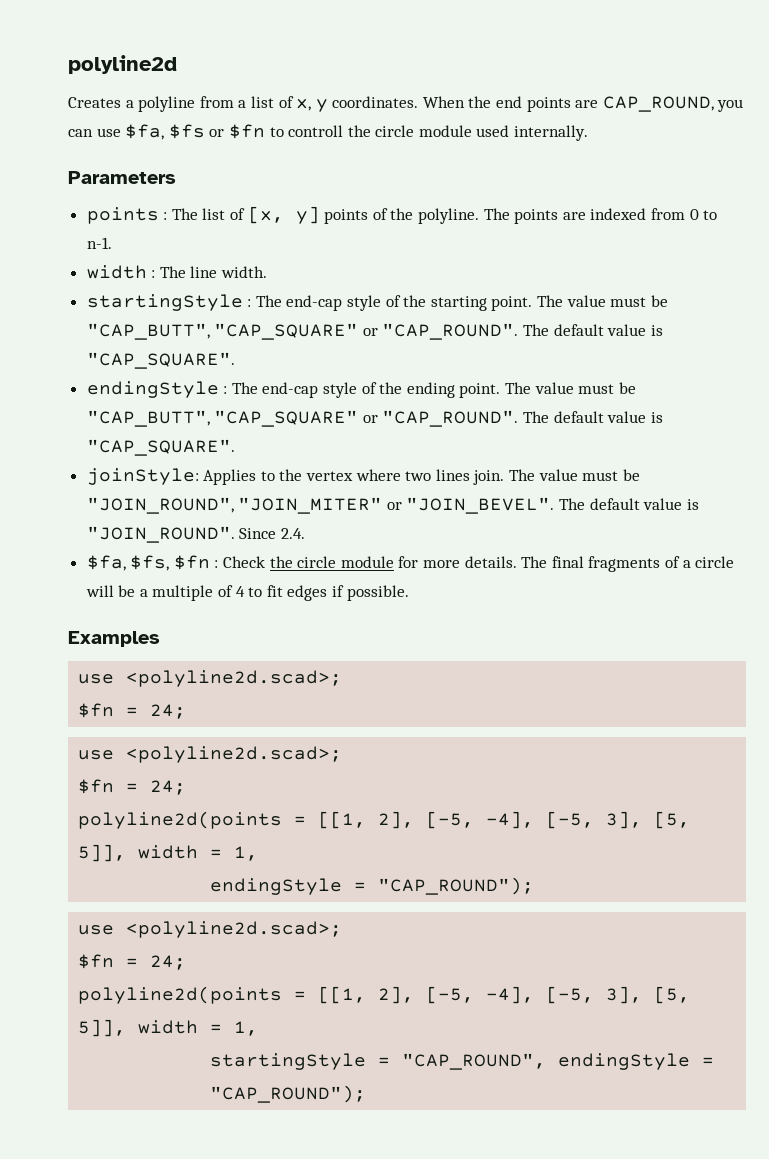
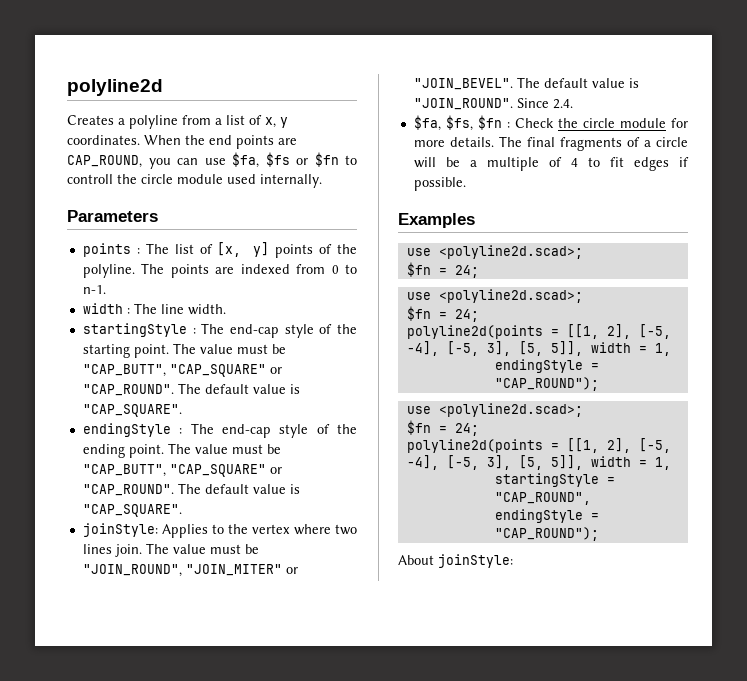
(367, 1094) none -> [398,554,513,568] // About joinStyle:

